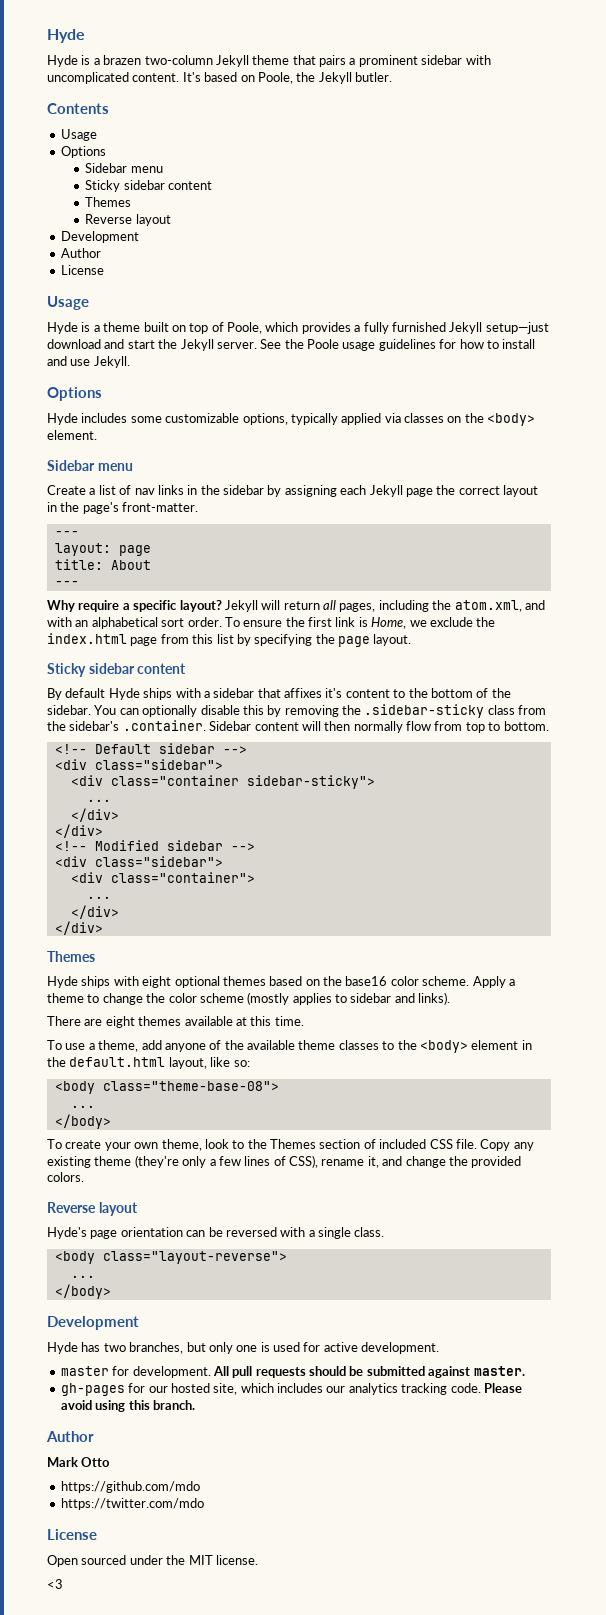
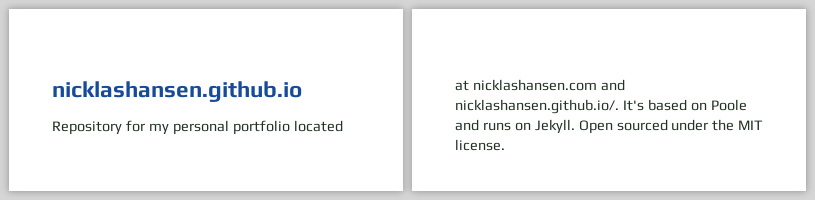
[47,29,85,43] [47,55,491,67] [47,72,392,84] [47,103,109,114] [60,129,97,141] [60,146,106,158] [85,163,163,173] [85,180,213,192] [85,197,132,207] [85,214,171,226] [60,231,139,243] [60,248,101,258] [60,265,104,275] [47,296,89,310] [47,322,549,334] [47,339,536,351] [47,356,130,368] [47,387,102,401] [47,413,536,426] [47,430,97,440] [47,460,133,471] [47,485,538,497] [47,502,199,514] [54,531,79,536] [54,543,151,556] [54,559,151,570] [54,581,79,586] [47,600,545,612] [47,617,496,629] [47,633,412,647] [47,663,187,677] [47,688,511,700] [47,704,547,718] [47,720,549,733] [54,743,247,754] [54,759,223,770] [70,775,375,789] [86,799,111,802] [70,808,119,822] [54,824,103,838] [54,840,255,851] [54,856,223,867] [70,872,255,883] [86,896,111,899] [70,905,119,919] [54,921,103,935] [47,951,95,962] [47,976,515,988] [47,992,451,1005] [47,1016,304,1028] [47,1040,532,1053] [47,1057,250,1069] [54,1081,279,1094] [70,1105,95,1108] [54,1114,111,1129] [47,1139,534,1151] [47,1155,522,1168] [47,1172,84,1182] [47,1202,138,1216] [47,1227,385,1239] [54,1251,287,1264] [70,1275,95,1278] [54,1284,111,1299] [47,1316,139,1330] [47,1342,440,1354] [60,1366,525,1378] [60,1383,522,1396] [60,1400,195,1412] [46,1431,94,1442] [47,1457,111,1467] [60,1481,200,1493] [60,1498,204,1510] [47,1529,97,1540] Hyde // Hyde is a brazen two-column Jekyll theme that pairs a prominent sidebar with uncomplicated content. It's based on Poole, the Jekyll butler. // Contents // Usage // Options // Sidebar menu // Sticky sidebar content // Themes // Reverse layout // Development // Author // License // Usage // Hyde is a theme built on top of Poole, which provides a fully furnished Jekyll setup—just download and start the Jekyll server. See the Poole usage guidelines for how to install and use Jekyll. // Options // Hyde includes some customizable options, typically applied via classes on the <body> element. // Sidebar menu // Create a list of nav links in the sidebar by assigning each Jekyll page the correct layout in the page's front-matter. // --- // layout: page // title: About // --- // Why require a specific layout? Jekyll will return all pages, including the atom.xml, and with an alphabetical sort order. To ensure the first link is Home, we exclude the index.html page from this list by specifying the page layout. // Sticky sidebar content // By default Hyde ships with a sidebar that affixes it's content to the bottom of the sidebar. You can optionally disable this by removing the .sidebar-sticky class from the sidebar's .container. Sidebar content will then normally flow from top to bottom. // <!-- Default sidebar --> // <div class="sidebar"> // <div class="container sidebar-sticky"> // ... // </div> // </div> // <!-- Modified sidebar --> // <div class="sidebar"> // <div class="container"> // ... // </div> // </div> // Themes // Hyde ships with eight optional themes based on the base16 color scheme. Apply a theme to change the color scheme (mostly applies to sidebar and links). // There are eight themes available at this time. // To use a theme, add anyone of the available theme classes to the <body> element in the default.html layout, like so: // <body class="theme-base-08"> // ... // </body> // To create your own theme, look to the Themes section of included CSS file. Copy any existing theme (they're only a few lines of CSS), rename it, and change the provided colors. // Reverse layout // Hyde's page orientation can be reversed with a single class. // <body class="layout-reverse"> // ... // </body> // Development // Hyde has two branches, but only one is used for active development. // master for development. All pull requests should be submitted against master. // gh-pages for our hosted site, which includes our analytics tracking code. Please avoid using this branch. // Author // Mark Otto // https://github.com/mdo // https://twitter.com/mdo // License // -> [52,81,302,102] [52,120,343,135] [455,79,625,91] [455,99,747,114] [455,119,575,134] nicklashansen.github.io // Repository for my personal portfolio located at nicklashansen.com and nicklashansen.github.io/. It's based on Poole and runs on Jekyll.
[47,1579,63,1589] // <3 -> (505, 145) none

